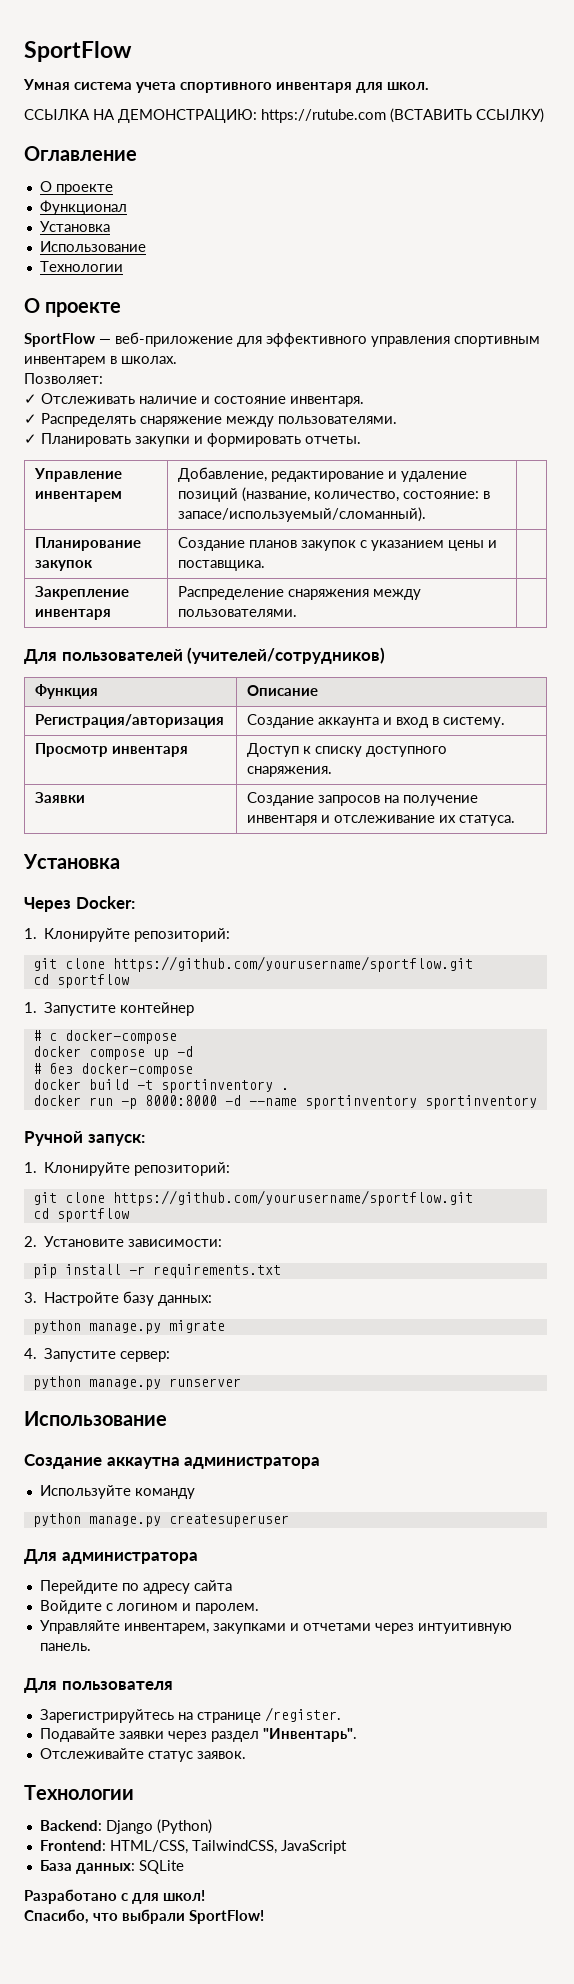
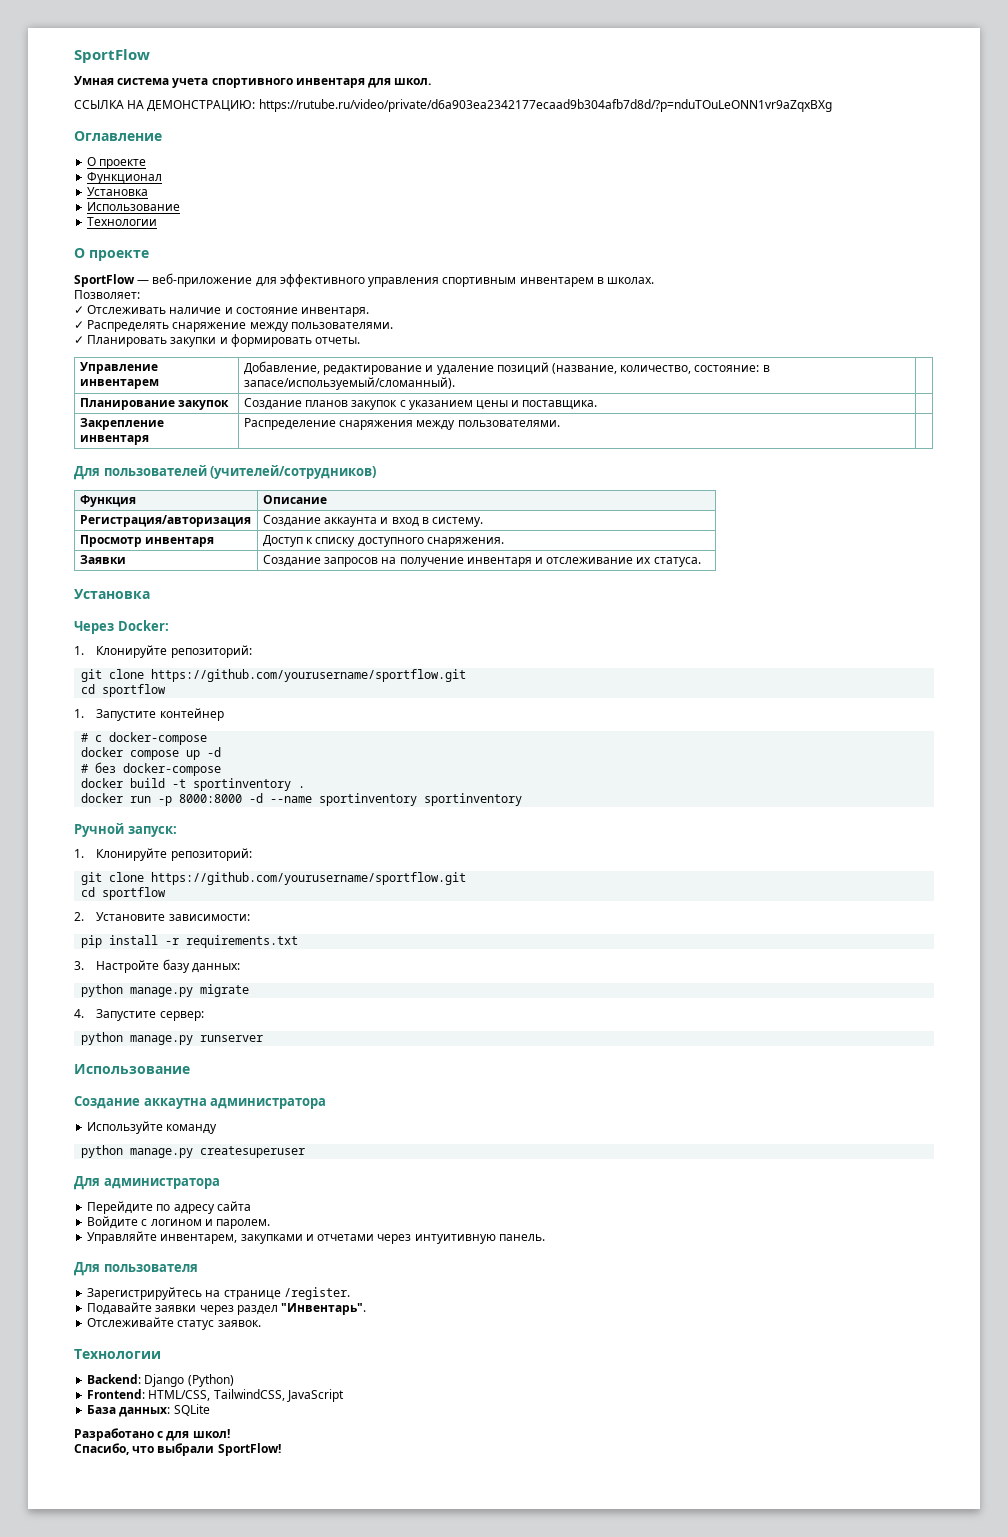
[261,108,544,123] https://rutube.com (ВСТАВИТЬ ССЫЛКУ) -> [258,99,832,112] https://rutube.ru/video/private/d6a903ea2342177ecaad9b304afb7d8d/?p=nduTOuLeONN1vr9aZqxBXg

